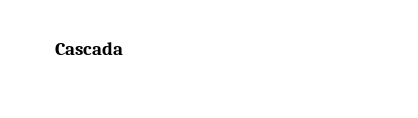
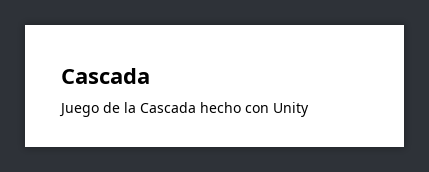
[55,42,123,55] Cascada -> [61,68,150,84] [59,102,309,117] Cascada // Juego de la Cascada hecho con Unity

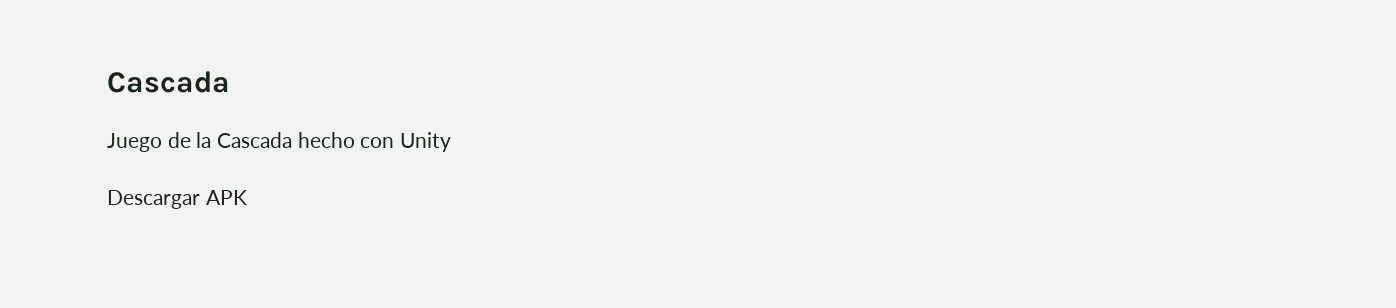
(309, 109) none -> [107,190,247,209] // Descargar APK

